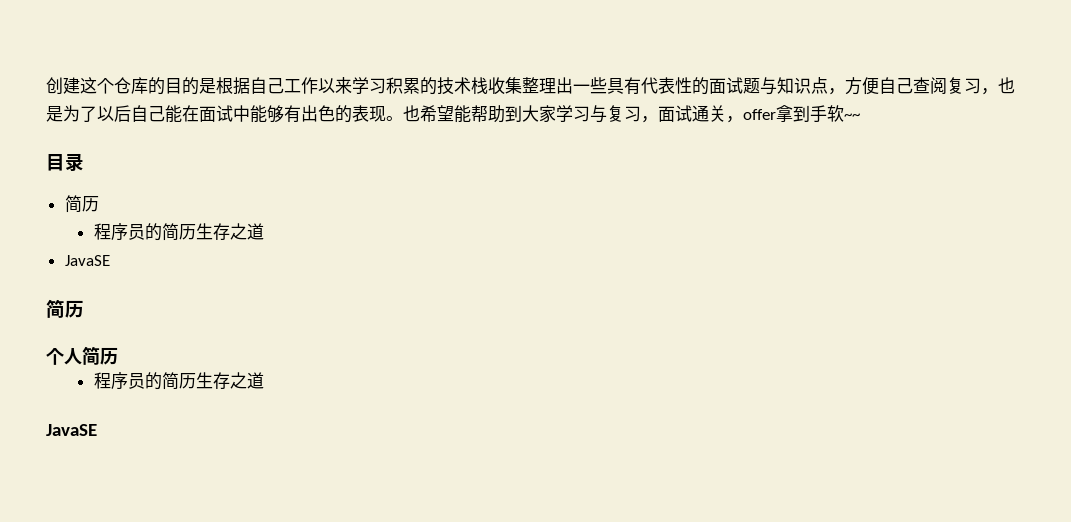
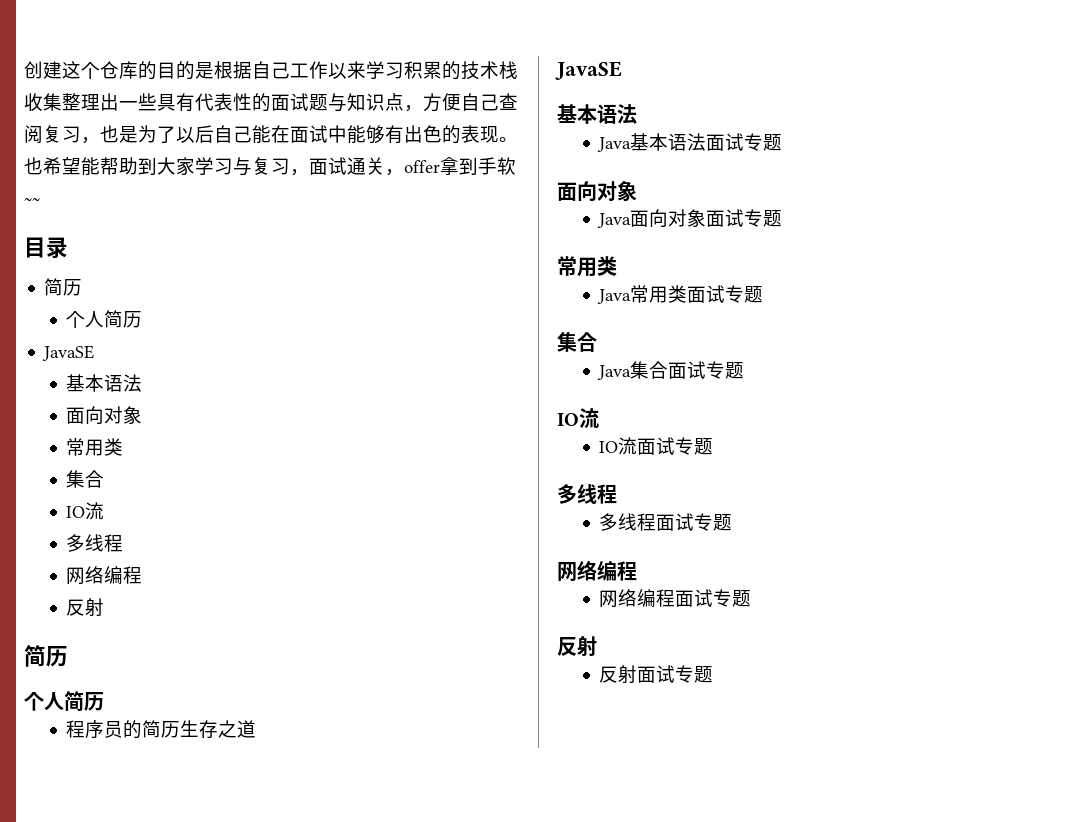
[93,223,264,241] [64,255,110,266] 程序员的简历生存之道 // JavaSE -> [66,310,143,328] [42,345,95,361] [66,374,143,392] [66,406,143,424] [66,438,124,456] [66,470,105,488] [66,502,105,520] [66,534,124,552] [66,566,143,585] [66,598,105,617] 个人简历 // JavaSE // 基本语法 // 面向对象 // 常用类 // 集合 // IO流 // 多线程 // 网络编程 // 反射
(97, 430) none -> [557,104,637,124] [597,133,783,152] [557,180,637,201] [597,209,783,228] [557,256,617,277] [597,285,764,304] [557,332,597,352] [597,361,745,380] [557,408,599,429] [599,437,714,455] [557,484,617,504] [599,513,733,531] [557,560,637,582] [599,589,752,608] [557,636,597,657] [599,665,714,684] // 基本语法 // Java基本语法面试专题 // 面向对象 // Java面向对象面试专题 // 常用类 // Java常用类面试专题 // 集合 // Java集合面试专题 // IO流 // IO流面试专题 // 多线程 // 多线程面试专题 // 网络编程 // 网络编程面试专题 // 反射 // 反射面试专题

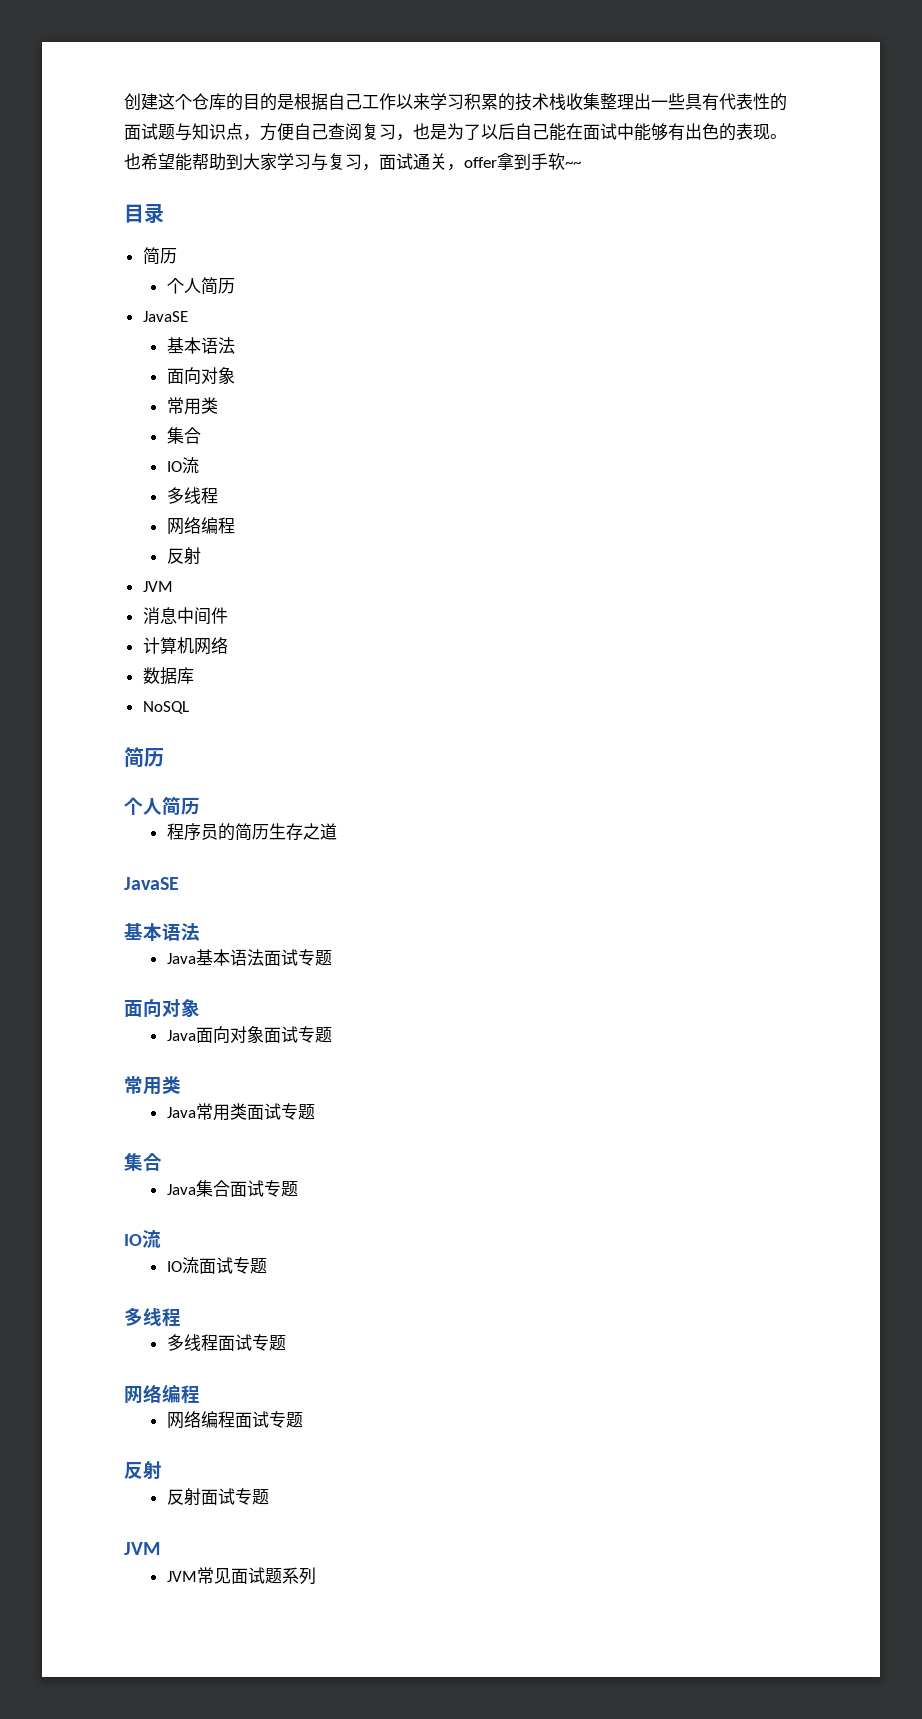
(105, 607) none -> [142,581,173,592] [142,607,228,625] [142,637,228,655] [142,667,194,685] [142,701,189,714] // JVM // 消息中间件 // 计算机网络 // 数据库 // NoSQL
(714, 674) none -> [124,1542,160,1555] [166,1567,316,1585] // JVM // JVM常见面试题系列

